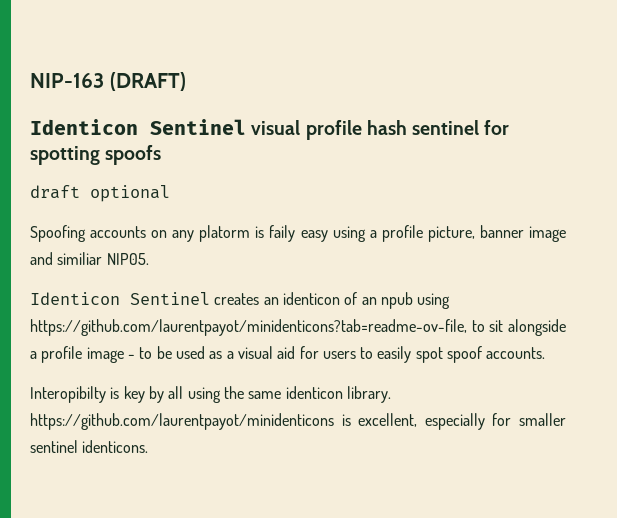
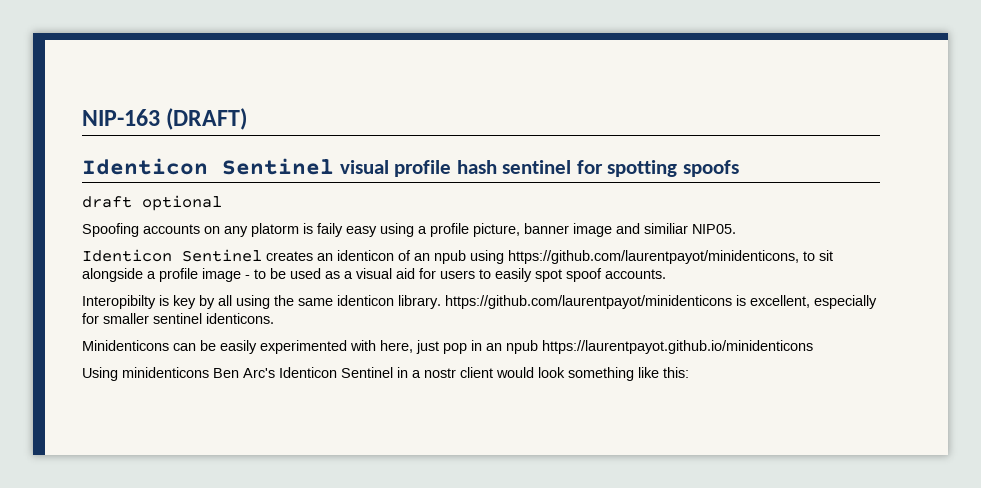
[30,319,467,336] https://github.com/laurentpayot/minidenticons?tab=readme-ov-file, -> [508,250,799,264] https://github.com/laurentpayot/minidenticons,
(149, 446) none -> [82,340,813,354] [82,367,689,381] // Minidenticons can be easily experimented with here, just pop in an npub https://laurentpayot.github.io/minidenticons // Using minidenticons Ben Arc's Identicon Sentinel in a nostr client would look something like this:

